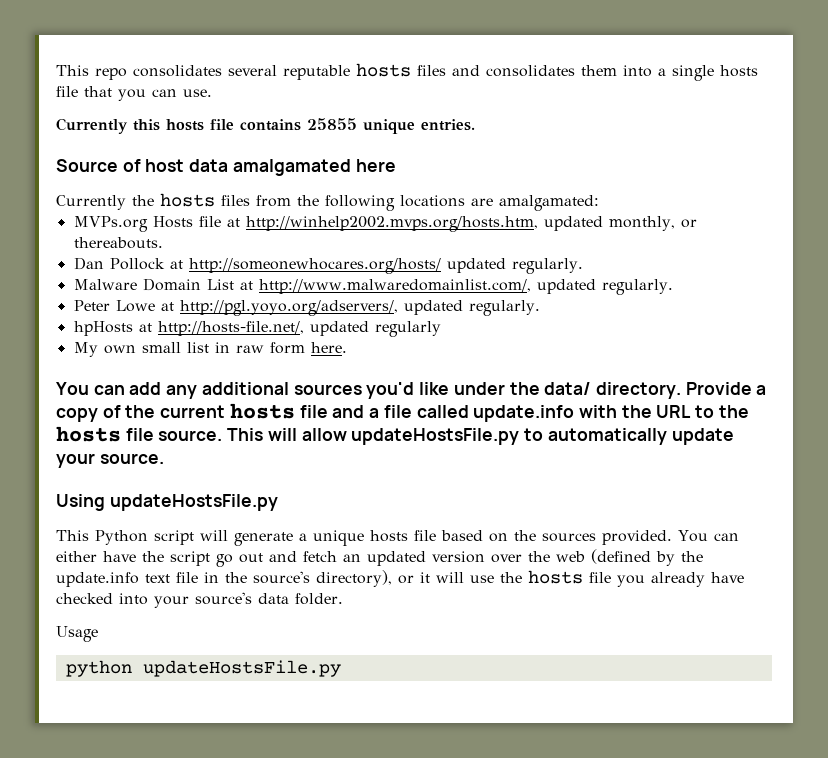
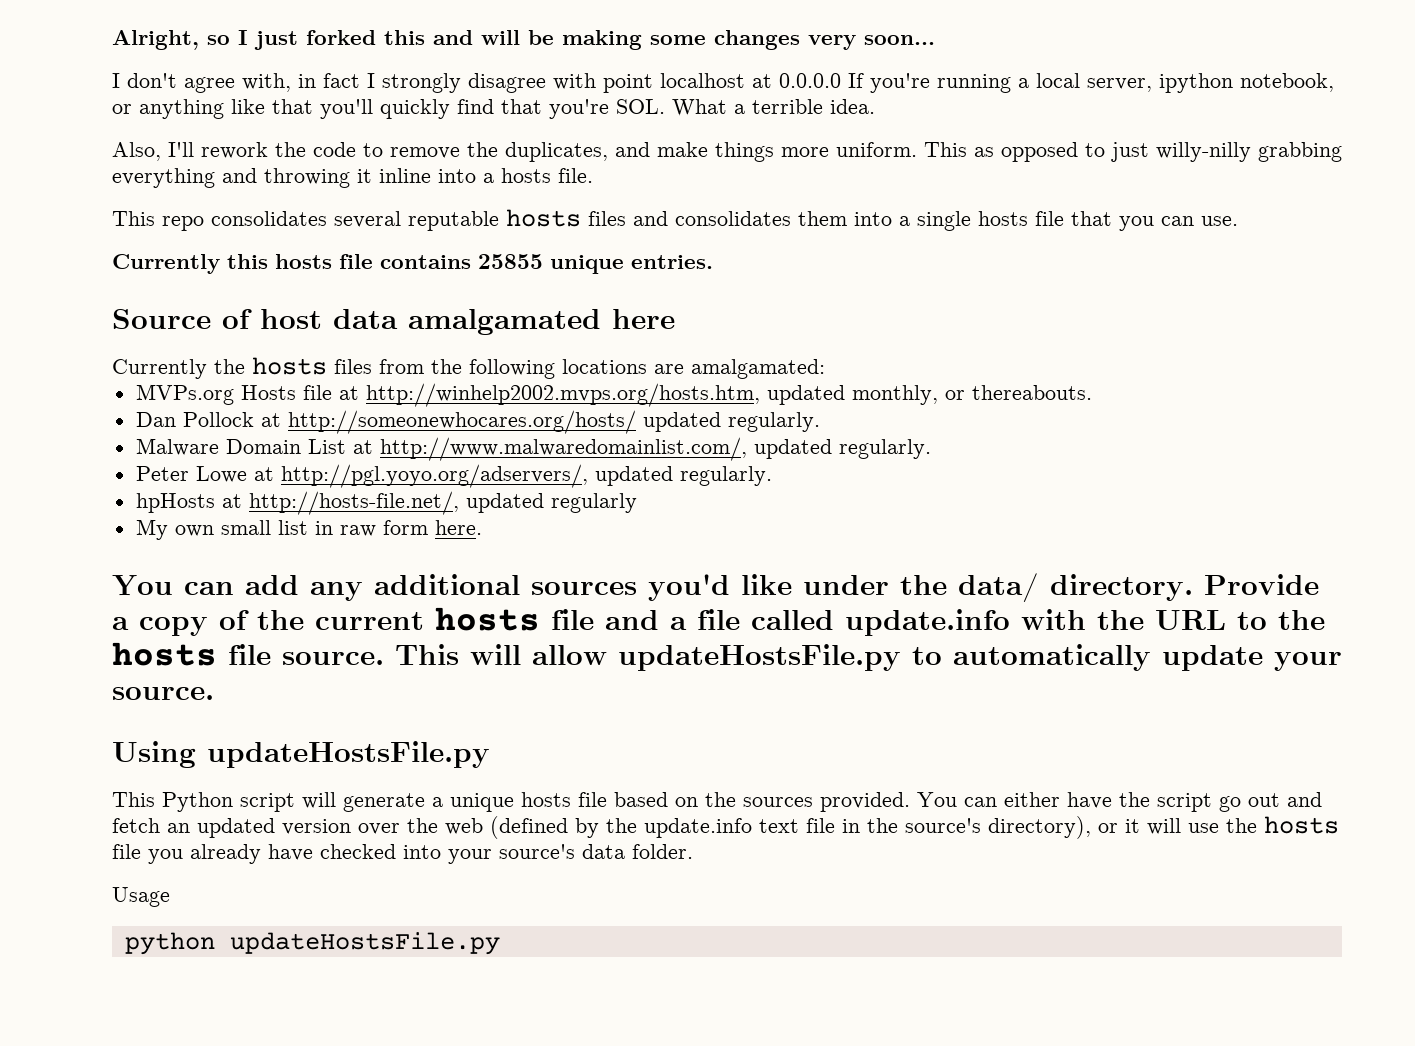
(56, 70) none -> [112,30,935,50] [112,73,1334,93] [112,99,875,119] [112,142,1342,162] [112,168,593,188] Alright, so I just forked this and will be making some changes very soon... // I don't agree with, in fact I strongly disagree with point localhost at 0.0.0.0 If you're running a local server, ipython notebook, or anything like that you'll quickly find that you're SOL. What a terrible idea. // Also, I'll rework the code to remove the duplicates, and make things more uniform. This as opposed to just willy-nilly grabbing everything and throwing it inline into a hosts file. //

